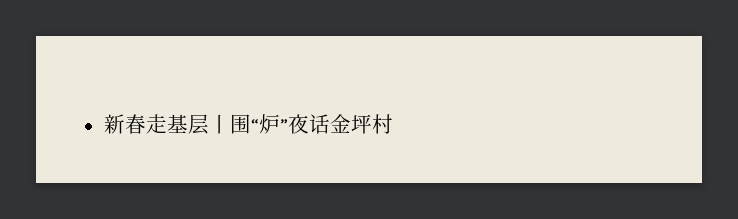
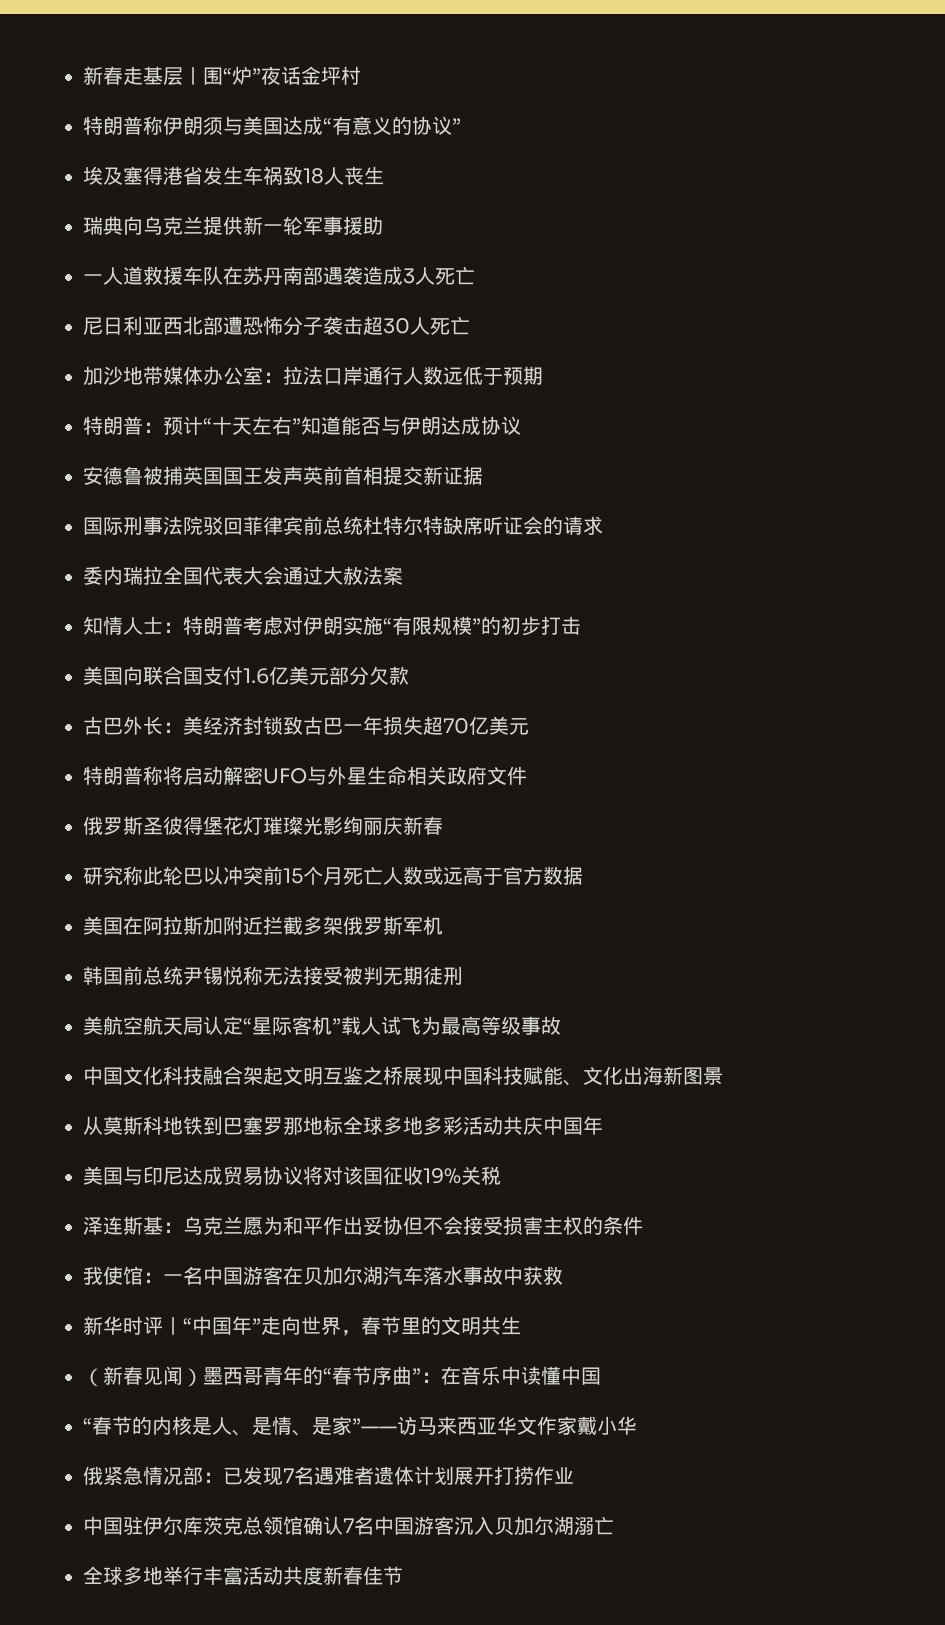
(393, 124) none -> [83,116,461,135] [83,166,384,186] [83,216,383,235] [83,266,475,286] [83,316,470,335] [83,366,543,386] [83,416,521,435] [83,466,483,485] [83,516,603,536] [83,566,403,585] [83,616,581,636] [83,666,409,685] [83,716,529,735] [83,766,527,785] [83,816,443,835] [83,866,583,885] [83,916,443,936] [83,966,463,985] [83,1016,561,1035] [83,1066,723,1086] [83,1116,603,1135] [83,1166,501,1186] [83,1216,643,1235] [83,1266,563,1286] [83,1316,521,1336] [83,1366,601,1387] [83,1416,637,1436] [83,1466,574,1486] [83,1516,614,1536] [83,1566,403,1586] // 特朗普称伊朗须与美国达成“有意义的协议” // 埃及塞得港省发生车祸致18人丧生 // 瑞典向乌克兰提供新一轮军事援助 // 一人道救援车队在苏丹南部遇袭造成3人死亡 // 尼日利亚西北部遭恐怖分子袭击超30人死亡 // 加沙地带媒体办公室：拉法口岸通行人数远低于预期 // 特朗普：预计“十天左右”知道能否与伊朗达成协议 // 安德鲁被捕英国国王发声英前首相提交新证据 // 国际刑事法院驳回菲律宾前总统杜特尔特缺席听证会的请求 // 委内瑞拉全国代表大会通过大赦法案 // 知情人士：特朗普考虑对伊朗实施“有限规模”的初步打击 // 美国向联合国支付1.6亿美元部分欠款 // 古巴外长：美经济封锁致古巴一年损失超70亿美元 // 特朗普称将启动解密UFO与外星生命相关政府文件 // 俄罗斯圣彼得堡花灯璀璨光影绚丽庆新春 // 研究称此轮巴以冲突前15个月死亡人数或远高于官方数据 // 美国在阿拉斯加附近拦截多架俄罗斯军机 // 韩国前总统尹锡悦称无法接受被判无期徒刑 // 美航空航天局认定“星际客机”载人试飞为最高等级事故 // 中国文化科技融合架起文明互鉴之桥展现中国科技赋能、文化出海新图景 // 从莫斯科地铁到巴塞罗那地标全球多地多彩活动共庆中国年 // 美国与印尼达成贸易协议将对该国征收19%关税 // 泽连斯基：乌克兰愿为和平作出妥协但不会接受损害主权的条件 // 我使馆：一名中国游客在贝加尔湖汽车落水事故中获救 // 新华时评丨“中国年”走向世界，春节里的文明共生 // （新春见闻）墨西哥青年的“春节序曲”：在音乐中读懂中国 // “春节的内核是人、是情、是家”——访马来西亚华文作家戴小华 // 俄紧急情况部：已发现7名遇难者遗体计划展开打捞作业 // 中国驻伊尔库茨克总领馆确认7名中国游客沉入贝加尔湖溺亡 // 全球多地举行丰富活动共度新春佳节

